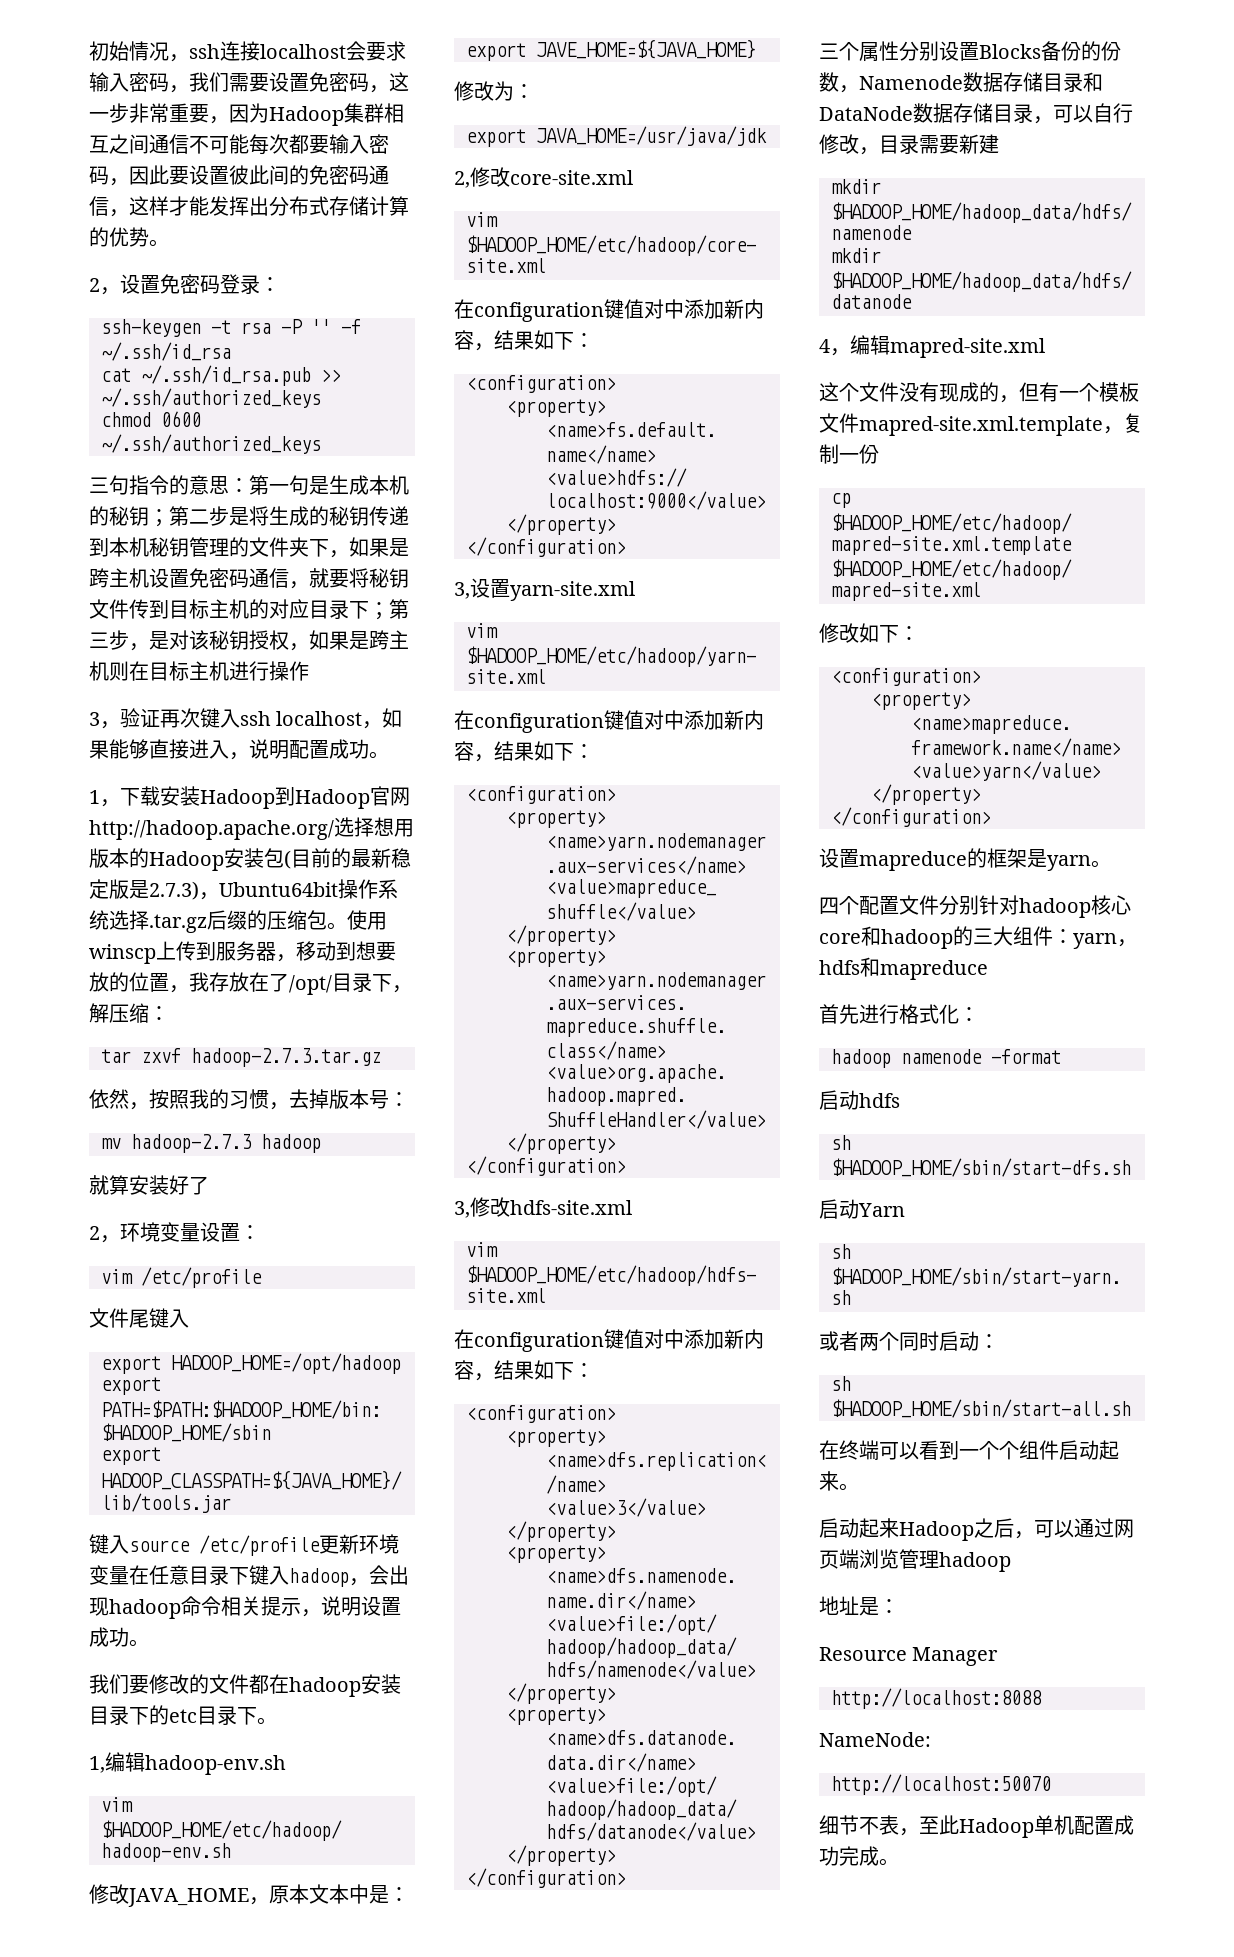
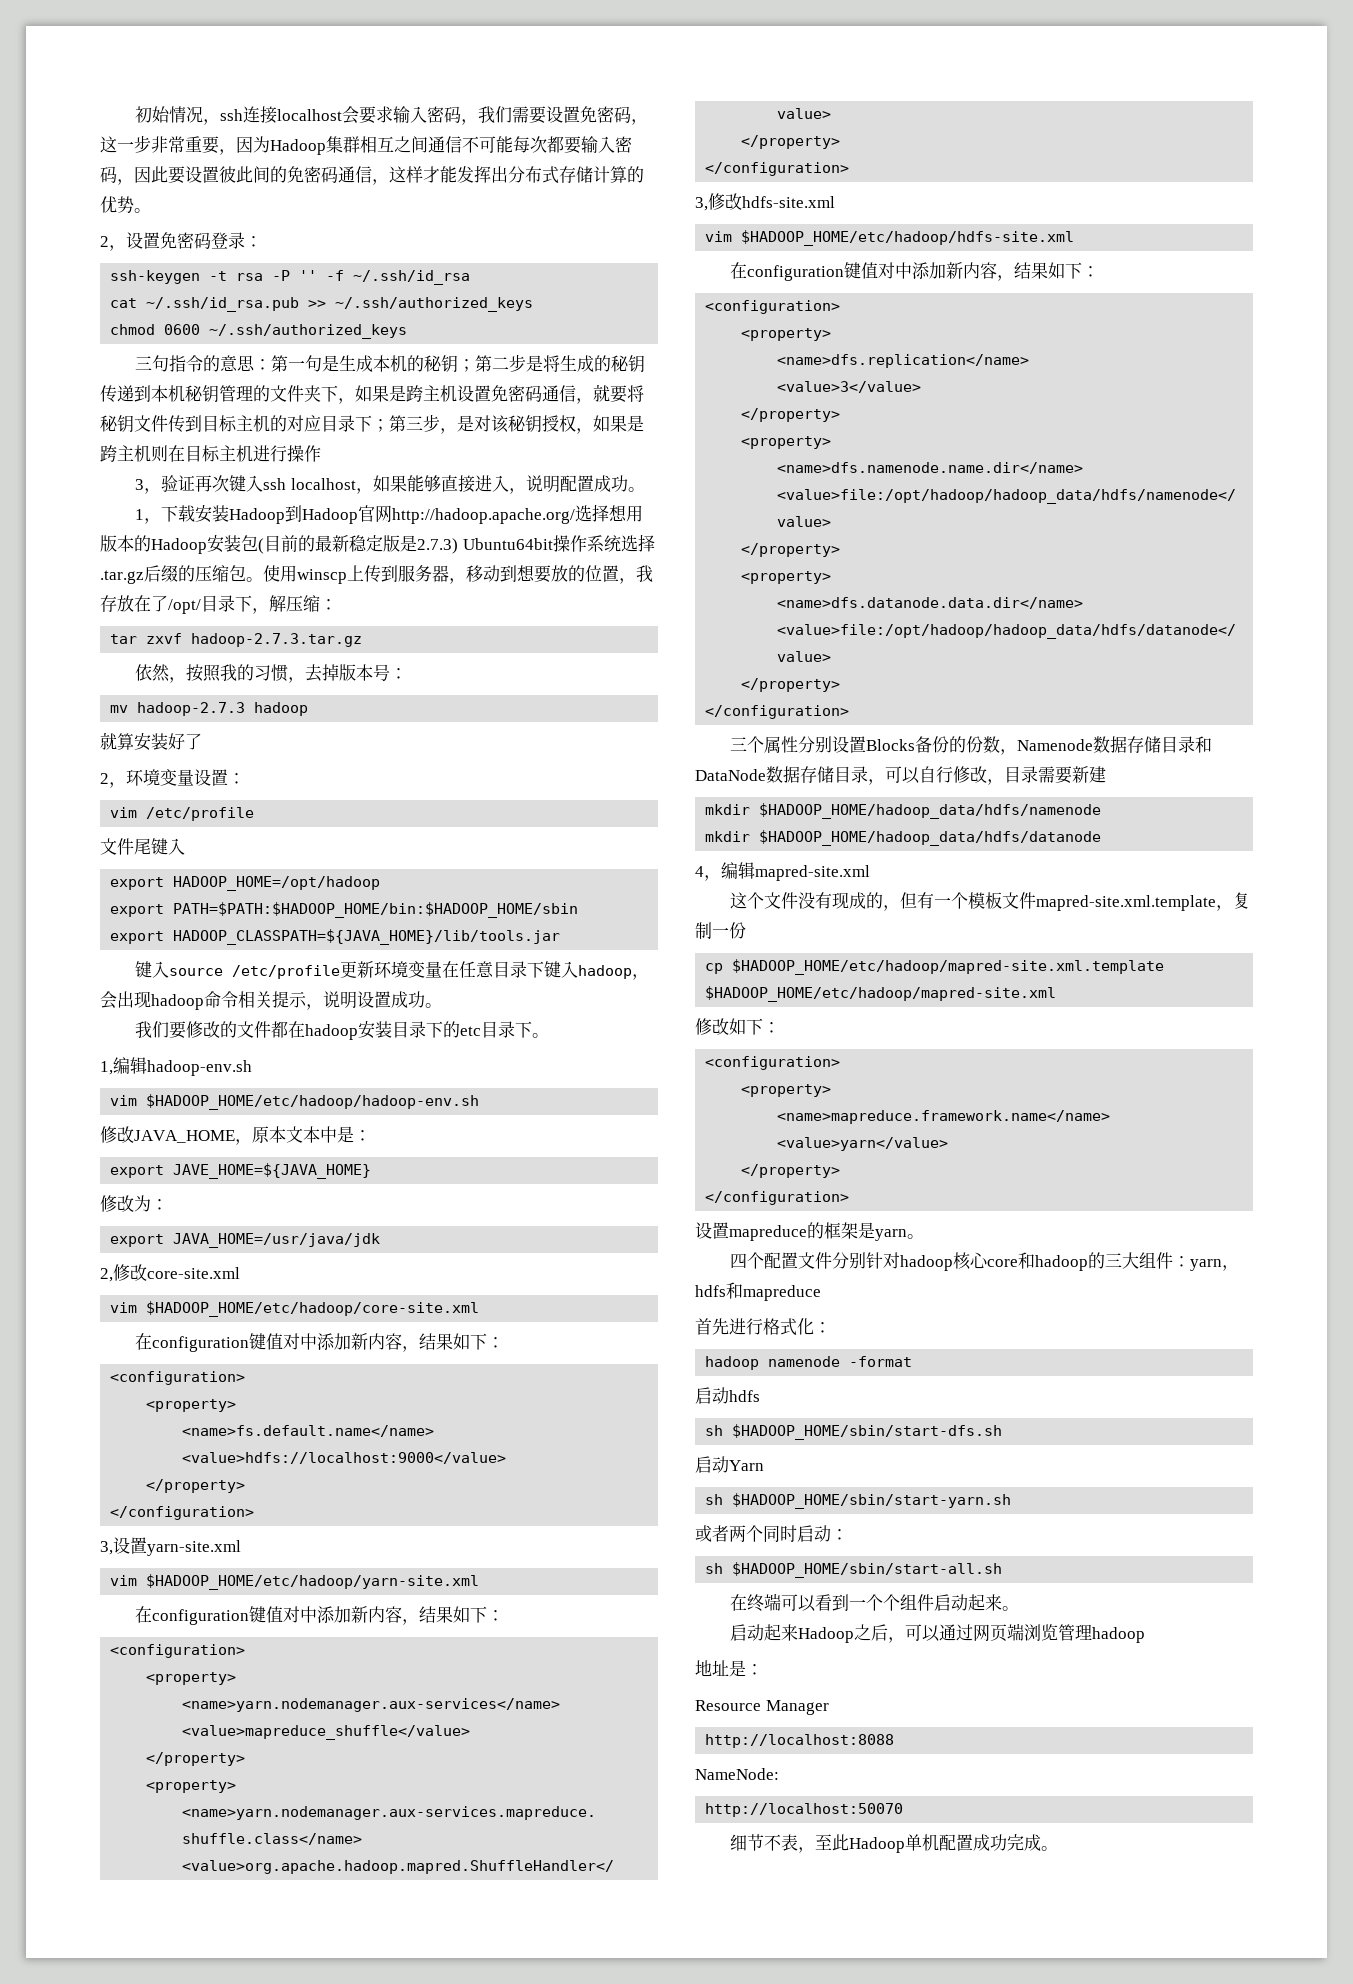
[199,892,219,900] ， -> (458, 546) none

